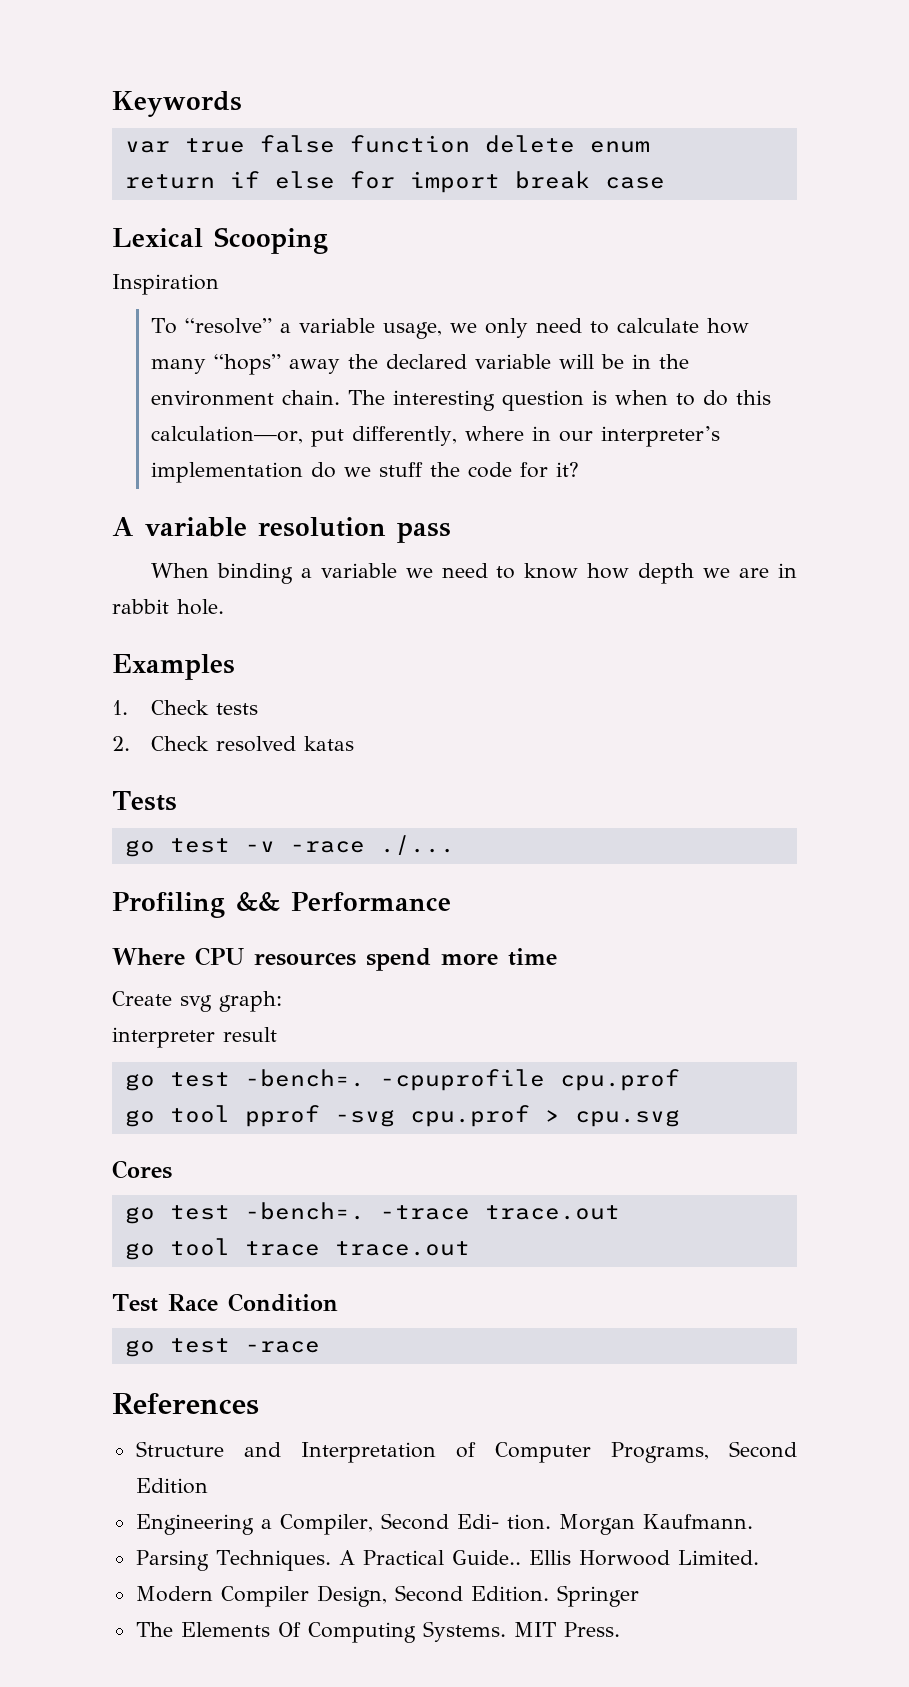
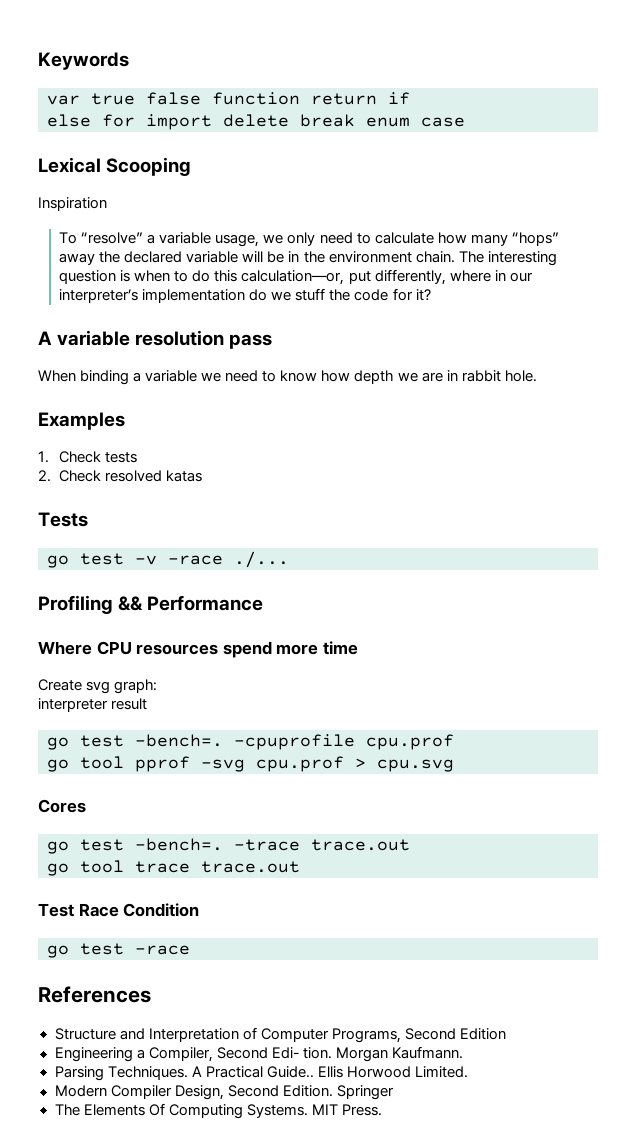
[484,135,650,153] delete enum // -> (300, 98) none
(260, 179) none -> (410, 98) //
[514,171,590,189] break -> [223,114,410,127] delete break enum

